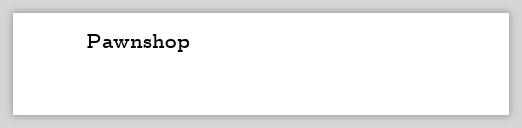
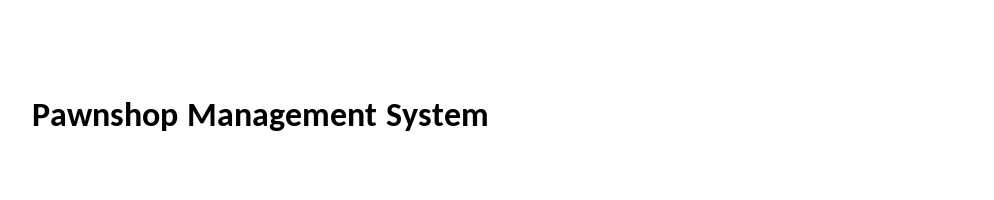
(190, 43) none -> [187,104,490,131] Management System

